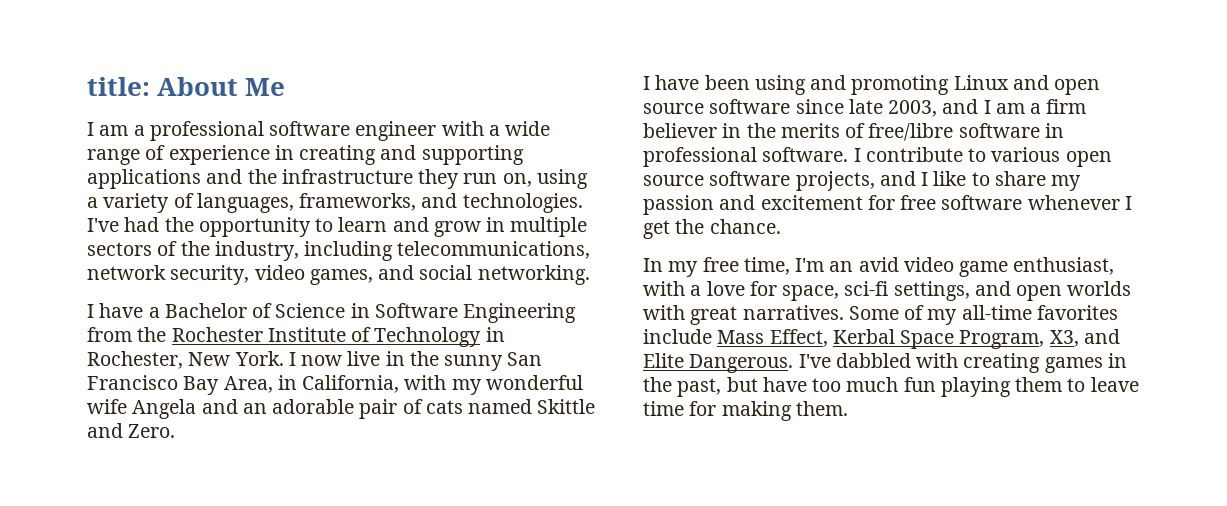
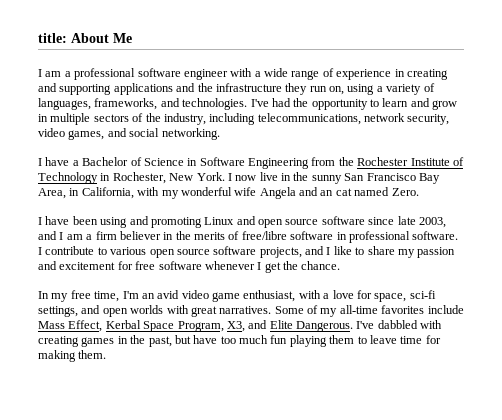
[272,399,596,419] [87,423,123,438] adorable pair of cats named Skittle and -> [335,187,390,196] cat named

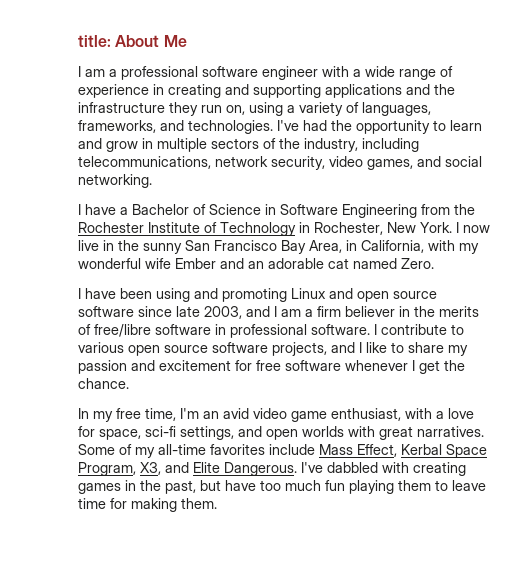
[259,187,296,199] Angela -> [175,258,216,269] Ember
(334, 193) none -> [268,258,324,269] adorable

